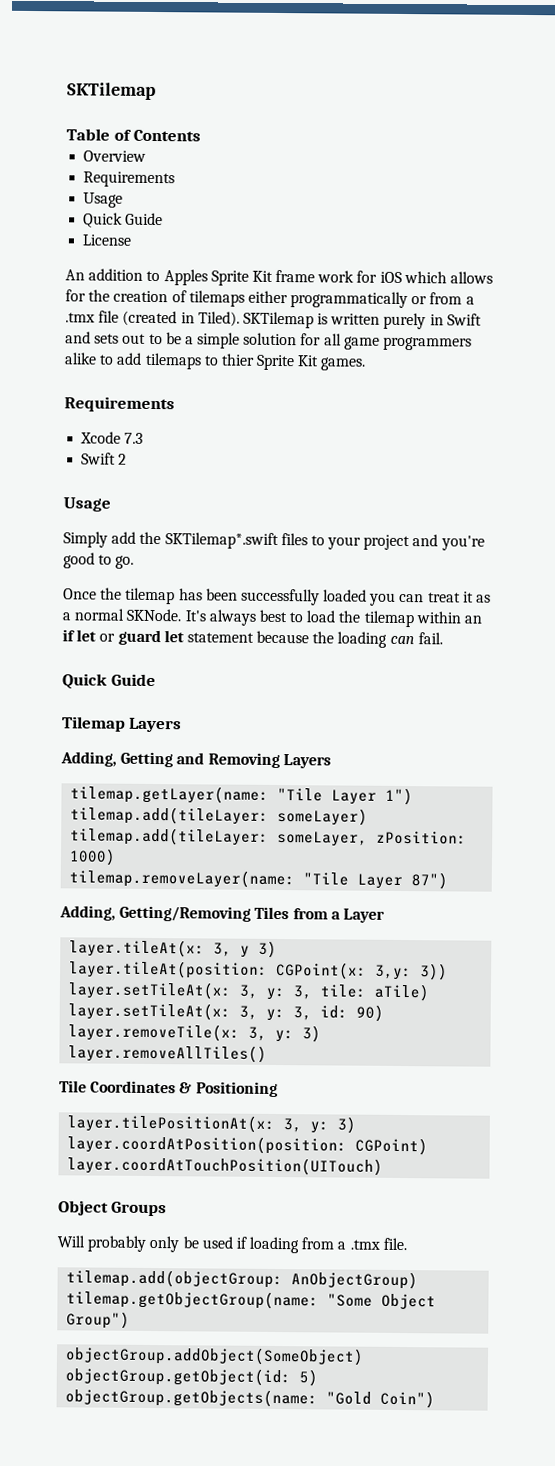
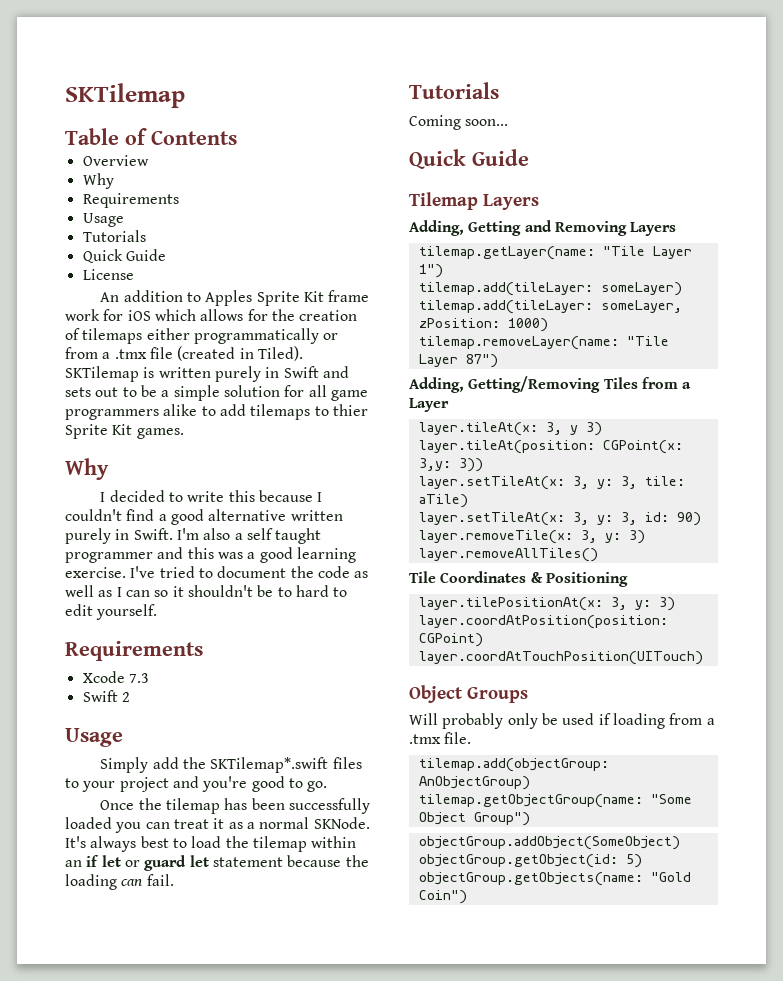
(147, 156) none -> [82,173,114,189] // Why
(124, 200) none -> [82,230,146,242] // Tutorials
(367, 364) none -> [65,458,109,480] [100,490,323,502] [65,509,343,525] [65,528,322,544] [65,547,356,563] [65,566,369,578] [65,585,348,597] [65,604,158,620] // Why // I decided to write this because I couldn't find a good alternative written purely in Swift. I'm also a self taught programmer and this was a good learning exercise. I've tried to document the code as well as I can so it shouldn't be to hard to edit yourself.
(443, 638) none -> [409,82,499,99] [409,115,509,130] // Tutorials // Coming soon...

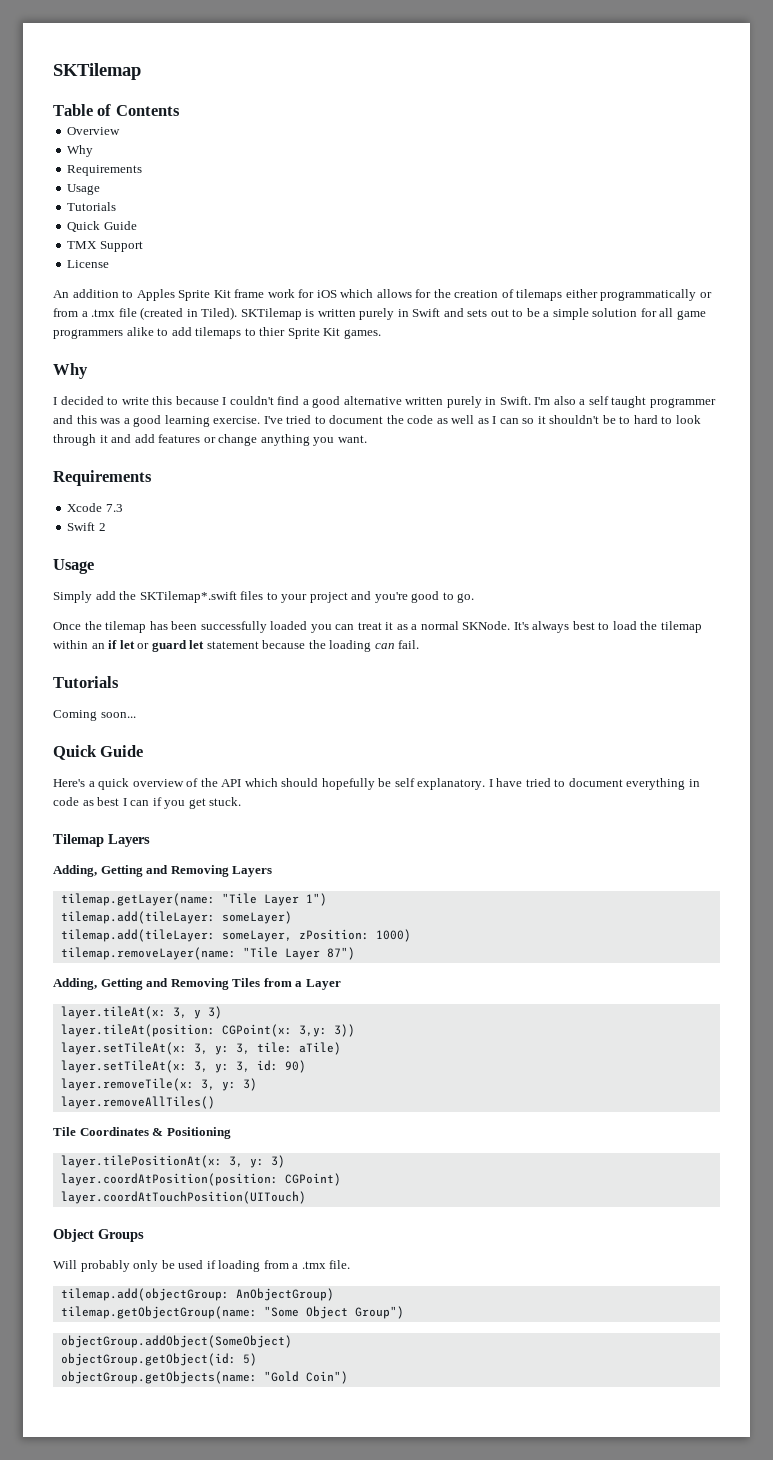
(166, 255) none -> [67,241,143,252] // TMX Support
[65,604,158,620] edit yourself. -> [675,415,701,424] [53,434,367,446] look through it and add features or change anything you want.
(529, 157) none -> [53,778,700,790] [53,797,242,809] // Here's a quick overview of the API which should hopefully be self explanatory. I have tried to document everything in code as best I can if you get stuck.
[468,376,601,393] Getting/Removing -> [100,978,229,990] Getting and Removing

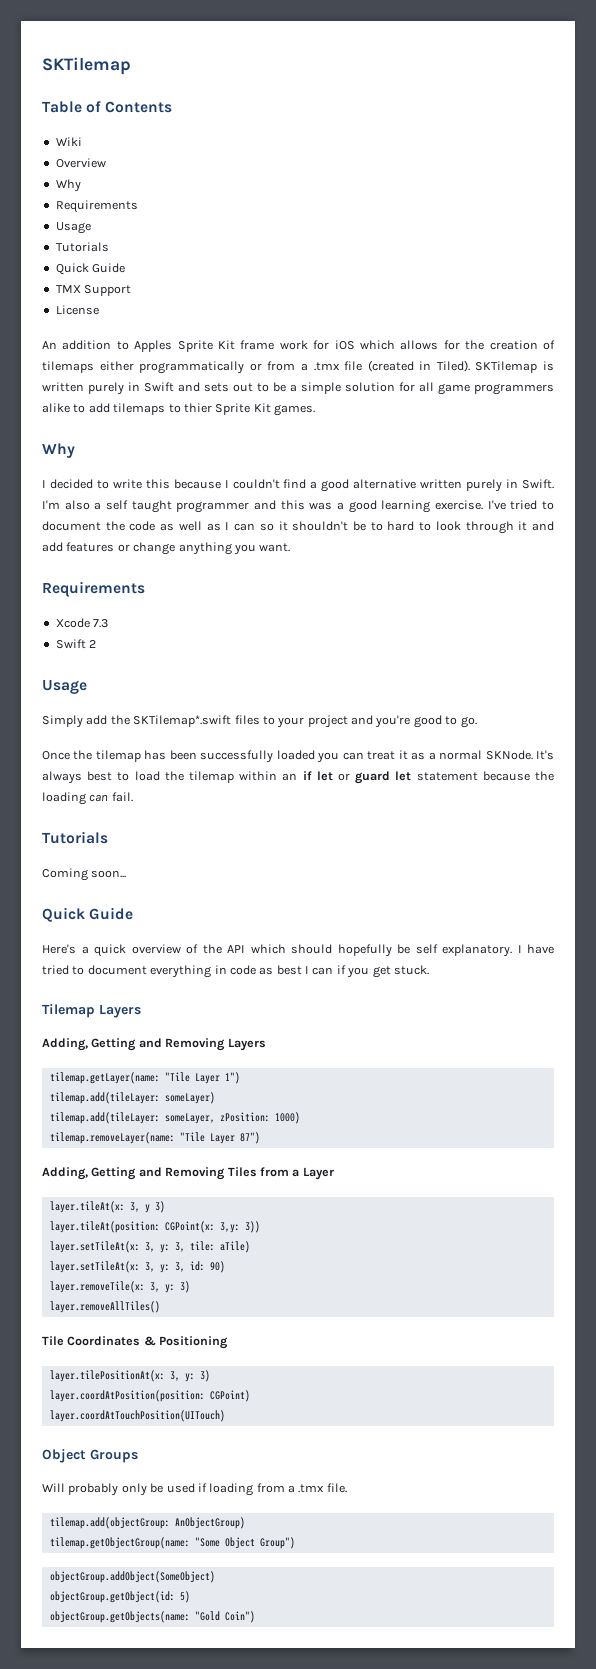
(180, 110) none -> [55,137,82,146] // Wiki

